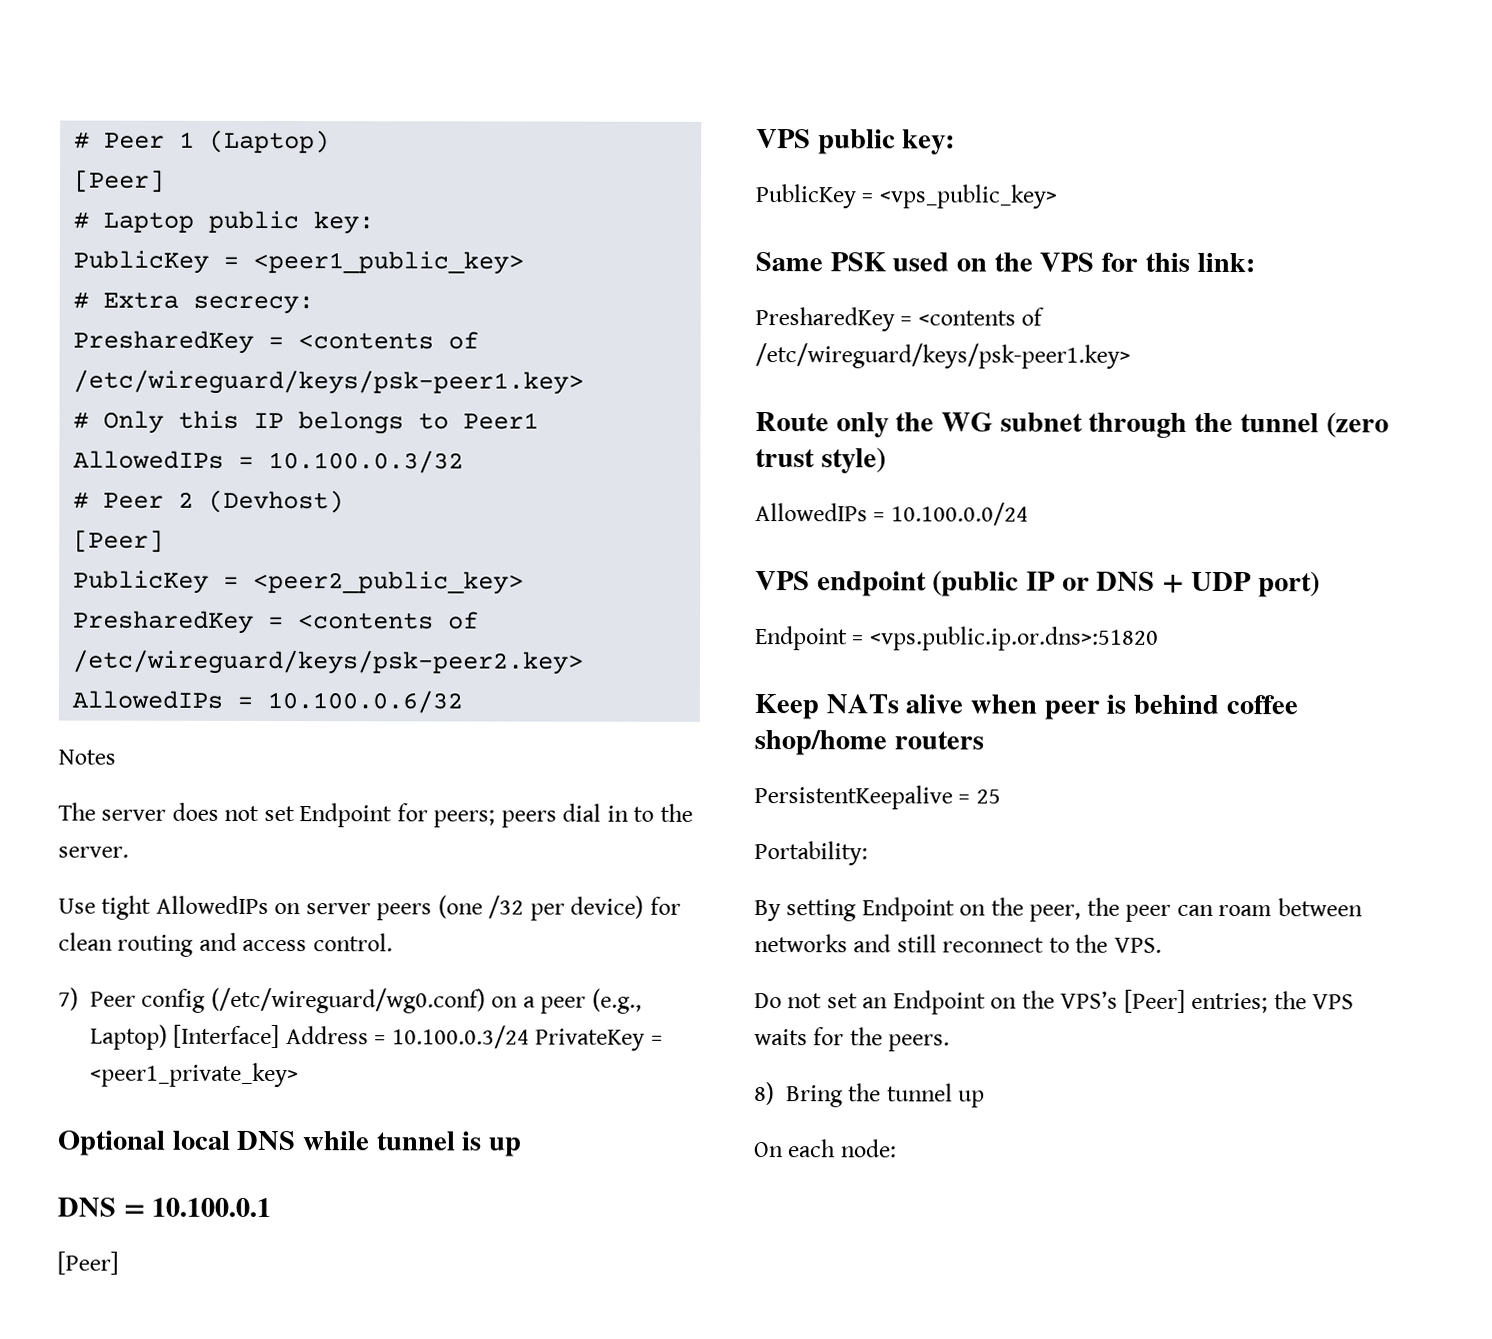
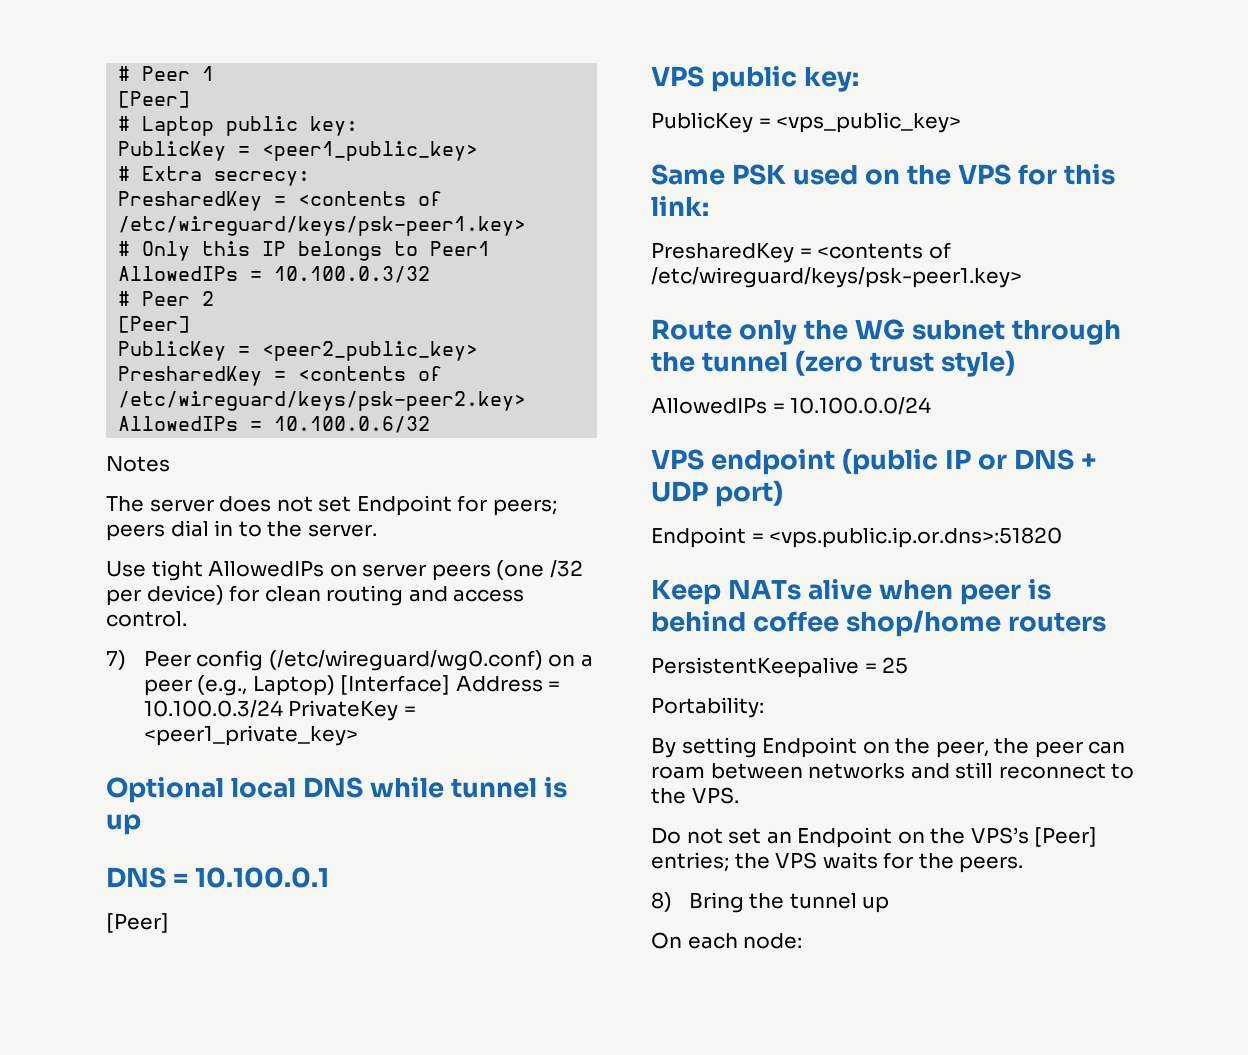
[209,129,331,154] (Laptop) -> (215, 73) none
[208,489,345,514] (Devhost) -> (215, 298) none

